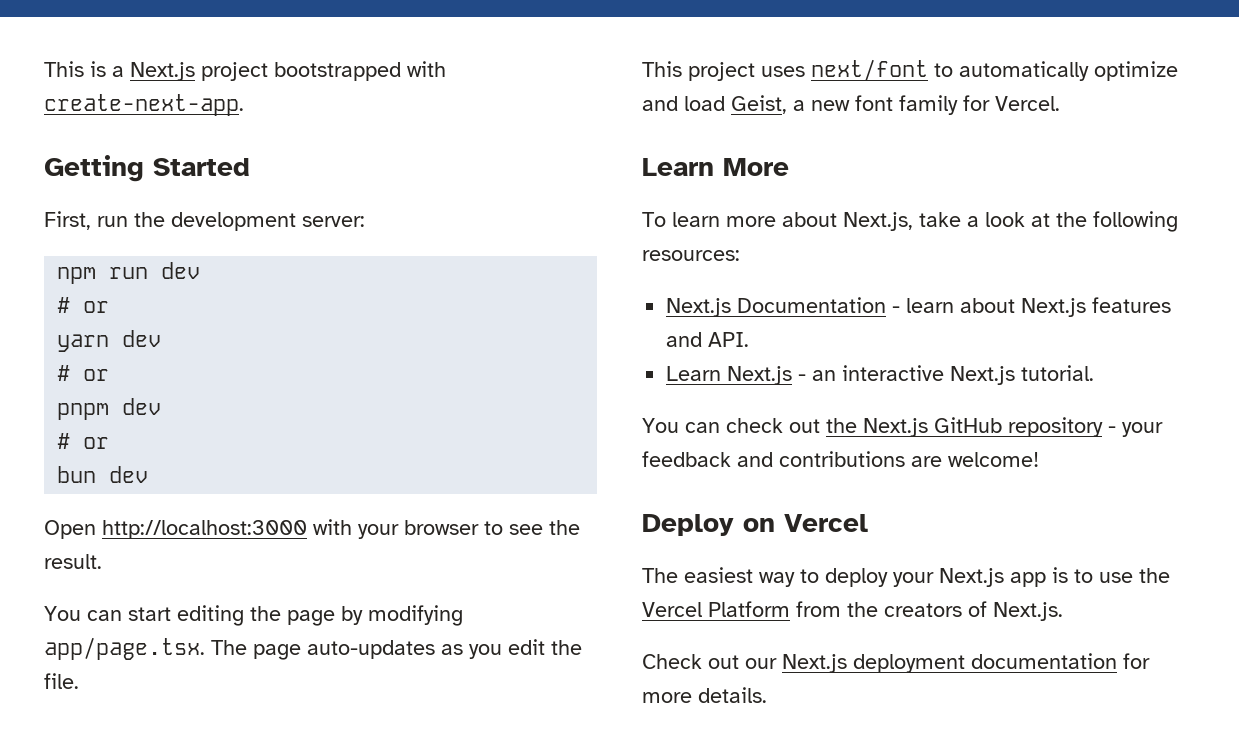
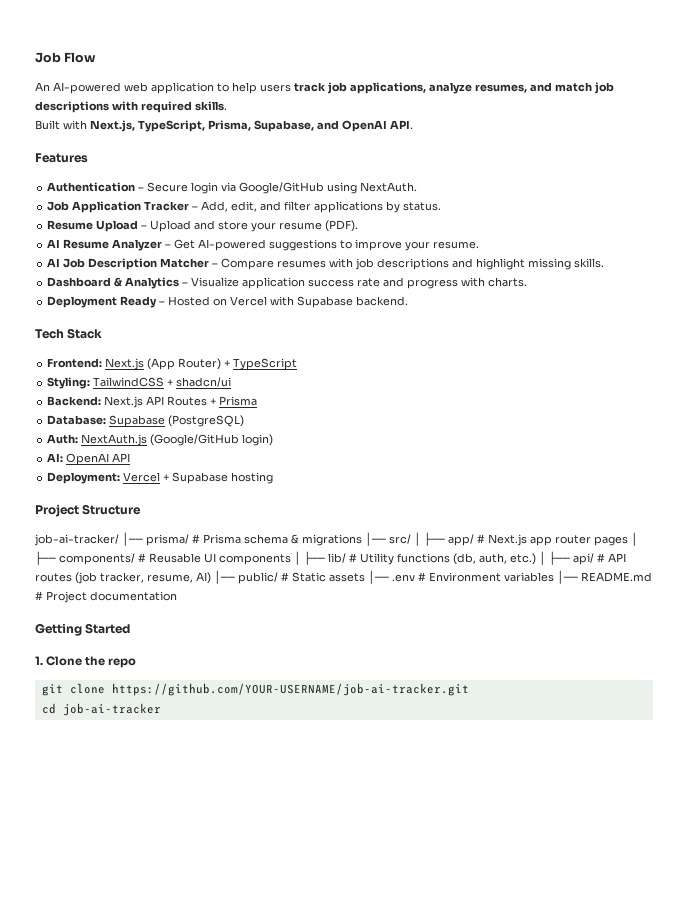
[44,61,446,81] [44,94,244,116] [44,155,250,182] [44,211,365,231] [57,262,201,284] [57,297,110,313] [57,330,162,352] [57,365,110,381] [57,398,162,420] [57,433,110,449] [57,466,149,483] [44,519,580,539] [44,554,102,569] [44,605,463,626] [44,637,582,660] [44,673,79,689] [642,59,1178,81] [642,95,1060,115] [642,158,789,176] [642,211,1178,232] [642,250,740,261] [666,297,1172,317] [666,332,750,347] [666,365,1095,385] [642,417,1163,437] [642,451,1039,467] [642,514,868,536] [642,567,1170,587] [642,601,1063,621] [642,653,1150,673] [642,687,767,703] This is a Next.js project bootstrapped with create-next-app. // Getting Started // First, run the development server: // npm run dev // # or // yarn dev // # or // pnpm dev // # or // bun dev // Open http://localhost:3000 with your browser to see the result. // You can start editing the page by modifying app/page.tsx. The page auto-updates as you edit the file. // This project uses next/font to automatically optimize and load Geist, a new font family for Vercel. // Learn More // To learn more about Next.js, take a look at the following resources: // Next.js Documentation - learn about Next.js features and API. // Learn Next.js - an interactive Next.js tutorial. // You can check out the Next.js GitHub repository - your feedback and contributions are welcome! // Deploy on Vercel // The easiest way to deploy your Next.js app is to use the Vercel Platform from the creators of Next.js. // Check out our Next.js deployment documentation for more details. -> [35,52,97,63] [35,82,614,94] [35,101,227,113] [35,120,413,132] [35,153,88,163] [47,182,418,194] [47,201,442,213] [47,220,359,232] [47,239,480,251] [47,258,605,270] [47,277,528,289] [47,296,409,308] [35,328,103,339] [47,358,298,370] [47,377,232,389] [47,396,258,408] [47,415,245,427] [47,434,274,446] [47,453,131,465] [47,472,274,484] [35,504,142,517] [34,532,638,546] [35,551,626,565] [35,570,652,584] [35,591,177,603] [35,623,131,636] [35,656,137,668] [41,683,469,696] [41,703,161,716] Job Flow // An AI-powered web application to help users track job applications, analyze resumes, and match job descriptions with required skills. // Built with Next.js, TypeScript, Prisma, Supabase, and OpenAI API. // Features // Authentication – Secure login via Google/GitHub using NextAuth. // Job Application Tracker – Add, edit, and filter applications by status. // Resume Upload – Upload and store your resume (PDF). // AI Resume Analyzer – Get AI-powered suggestions to improve your resume. // AI Job Description Matcher – Compare resumes with job descriptions and highlight missing skills. // Dashboard & Analytics – Visualize application success rate and progress with charts. // Deployment Ready – Hosted on Vercel with Supabase backend. // Tech Stack // Frontend: Next.js (App Router) + TypeScript // Styling: TailwindCSS + shadcn/ui // Backend: Next.js API Routes + Prisma // Database: Supabase (PostgreSQL) // Auth: NextAuth.js (Google/GitHub login) // AI: OpenAI API // Deployment: Vercel + Supabase hosting // Project Structure // job-ai-tracker/ │── prisma/ # Prisma schema & migrations │── src/ │ ├── app/ # Next.js app router pages │ ├── components/ # Reusable UI components │ ├── lib/ # Utility functions (db, auth, etc.) │ ├── api/ # API routes (job tracker, resume, AI) │── public/ # Static assets │── .env # Environment variables │── README.md # Project documentation // Getting Started // 1. Clone the repo // git clone https://github.com/YOUR-USERNAME/job-ai-tracker.git // cd job-ai-tracker

